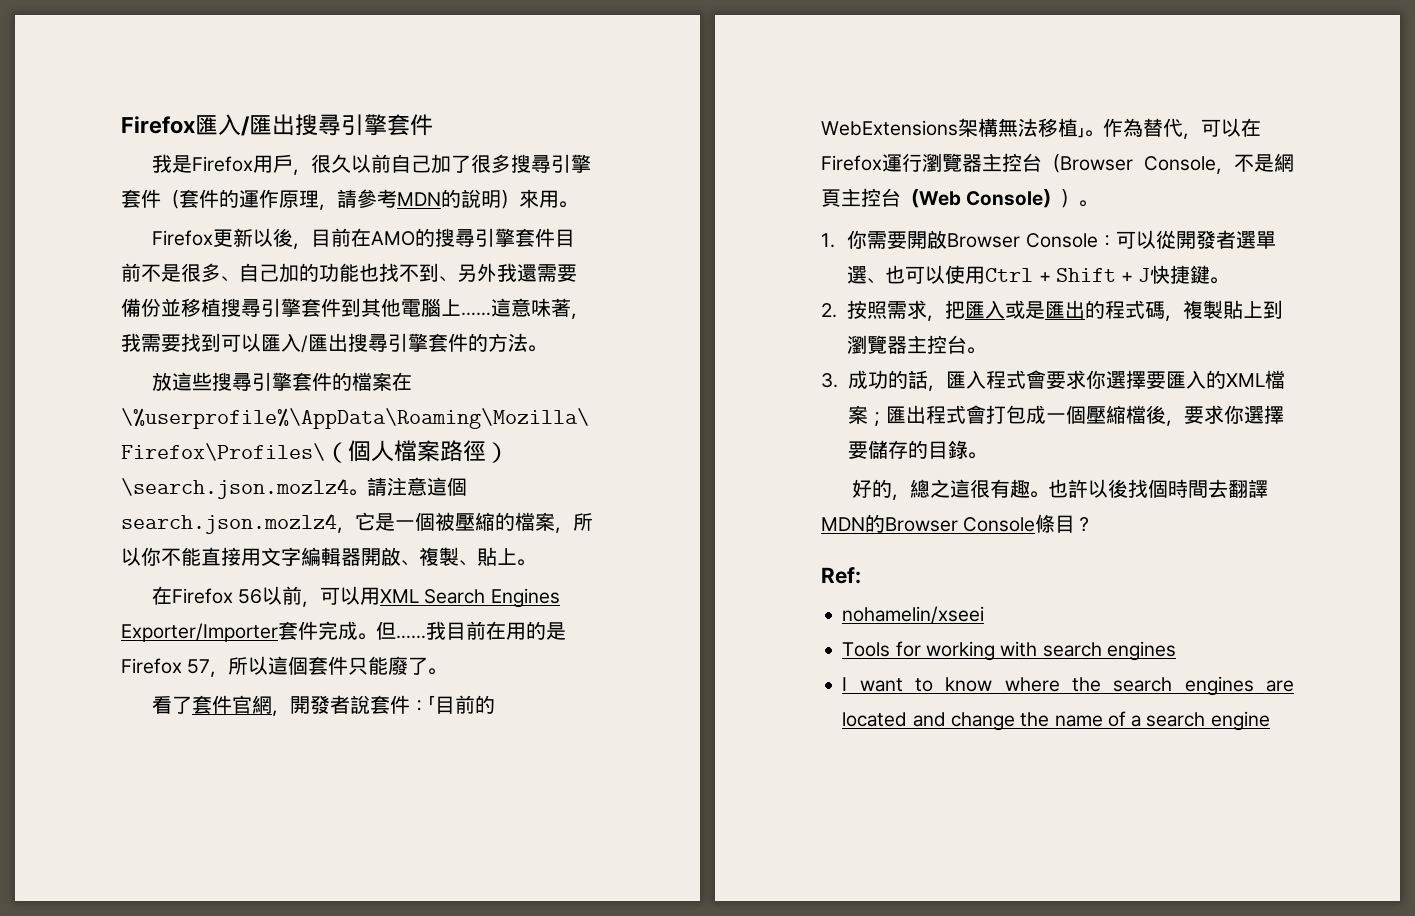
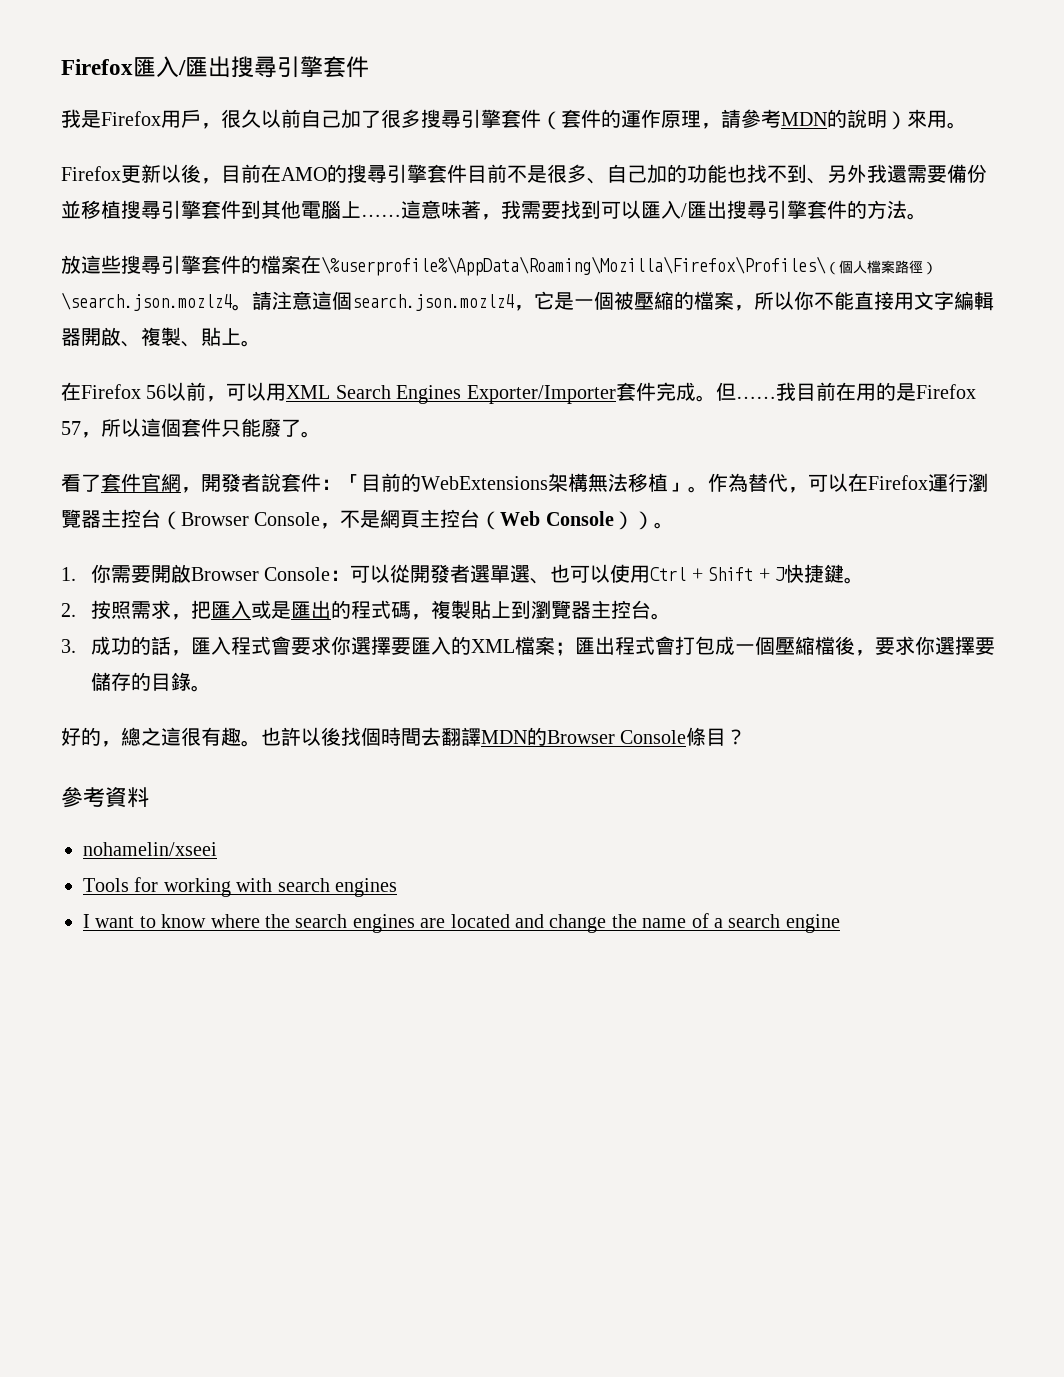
[821,567,861,584] Ref: -> [61,786,149,808] 參考資料

